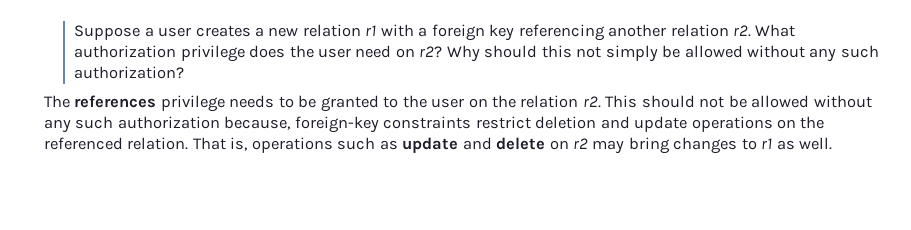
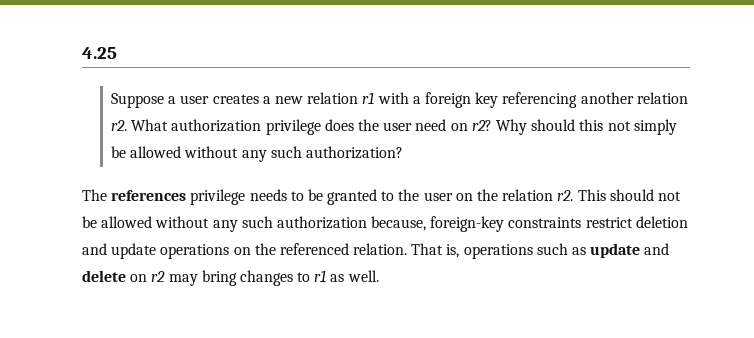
(74, 32) none -> [82,47,117,59] 4.25 //

